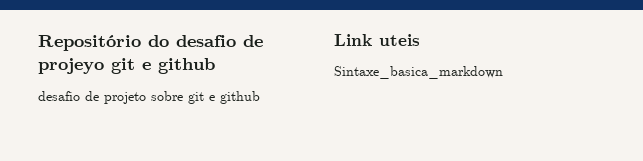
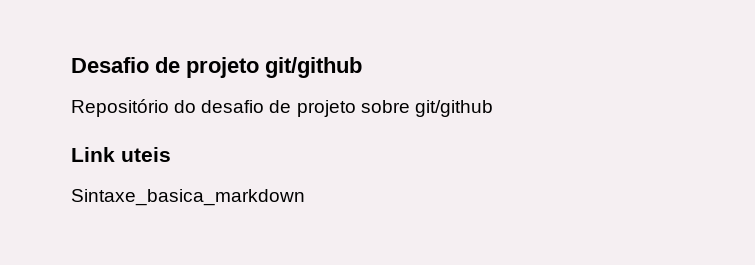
[38,35,263,51] [38,58,215,74] [38,91,260,104] Repositório do desafio de projeyo git e github // desafio de projeto sobre git e github -> [71,57,362,78] [71,99,493,117] Desafio de projeto git/github // Repositório do desafio de projeto sobre git/github

